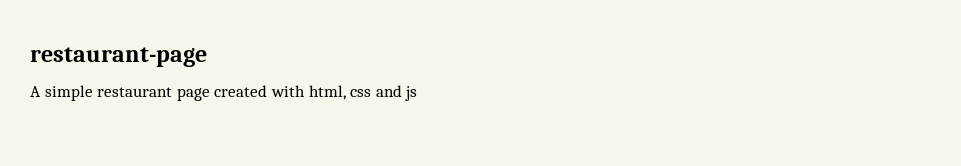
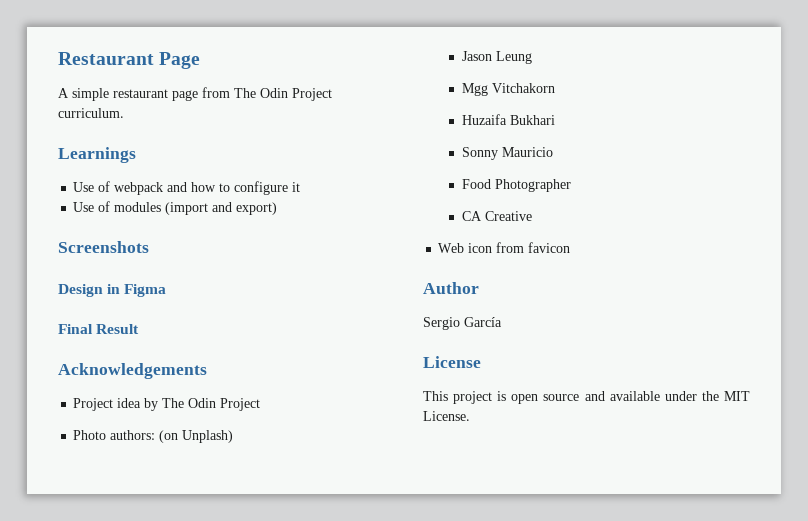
[30,47,207,67] restaurant-page -> [58,52,201,69] Restaurant Page
[214,85,418,101] created with html, css and js -> [202,87,332,101] [58,108,124,118] [58,147,136,163] [73,181,301,195] [73,201,278,215] [58,241,149,253] [58,284,167,297] [58,324,140,334] [58,363,207,379] [73,398,261,411] [73,430,234,443] [462,51,533,64] [462,83,556,96] [462,114,556,125] [462,147,554,160] [462,179,572,192] [462,211,533,221] [438,242,571,253] [423,282,479,294] [423,317,502,330] [423,356,481,368] [423,391,750,404] [423,411,470,421] from The Odin Project curriculum. // Learnings // Use of webpack and how to configure it // Use of modules (import and export) // Screenshots // Design in Figma // Final Result // Acknowledgements // Project idea by The Odin Project // Photo authors: (on Unplash) // Jason Leung // Mgg Vitchakorn // Huzaifa Bukhari // Sonny Mauricio // Food Photographer // CA Creative // Web icon from favicon // Author // Sergio García // License // This project is open source and available under the MIT License.

